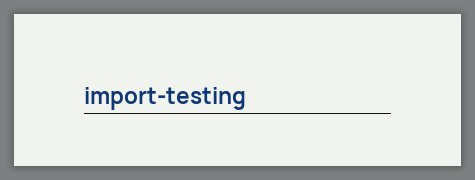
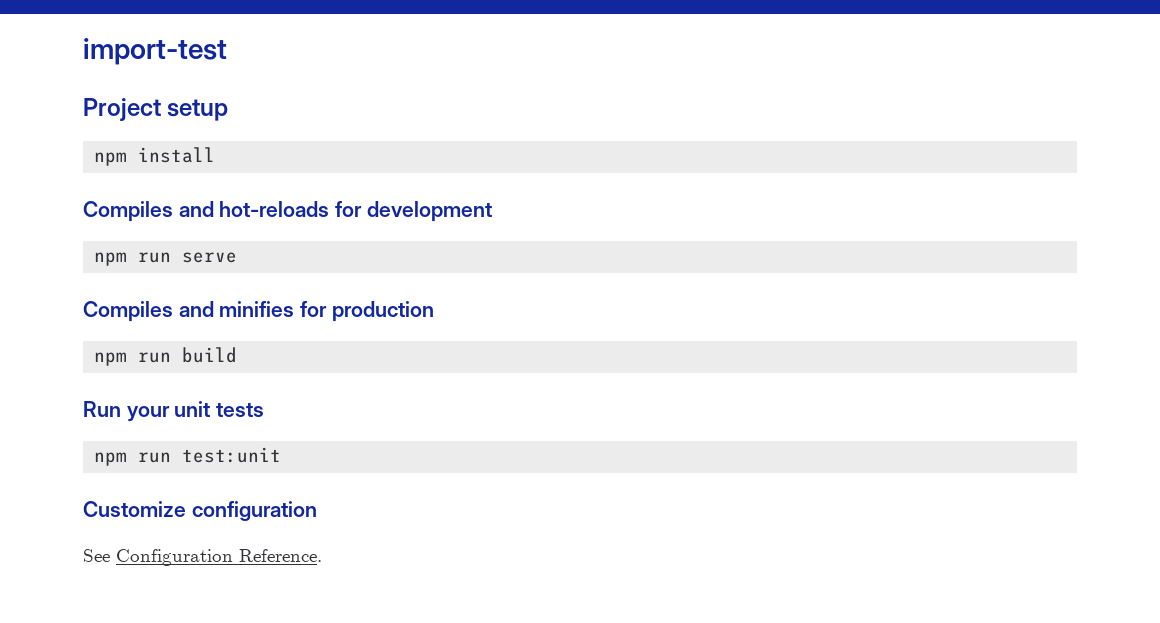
[84,87,246,110] import-testing -> [83,38,227,65] [83,98,229,121] [94,147,216,166] [83,201,492,222] [94,252,238,266] [83,301,434,322] [94,347,238,366] [83,401,265,422] [94,447,282,466] [83,501,317,521] [83,549,322,566] import-test // Project setup // npm install // Compiles and hot-reloads for development // npm run serve // Compiles and minifies for production // npm run build // Run your unit tests // npm run test:unit // Customize configuration // See Configuration Reference.

